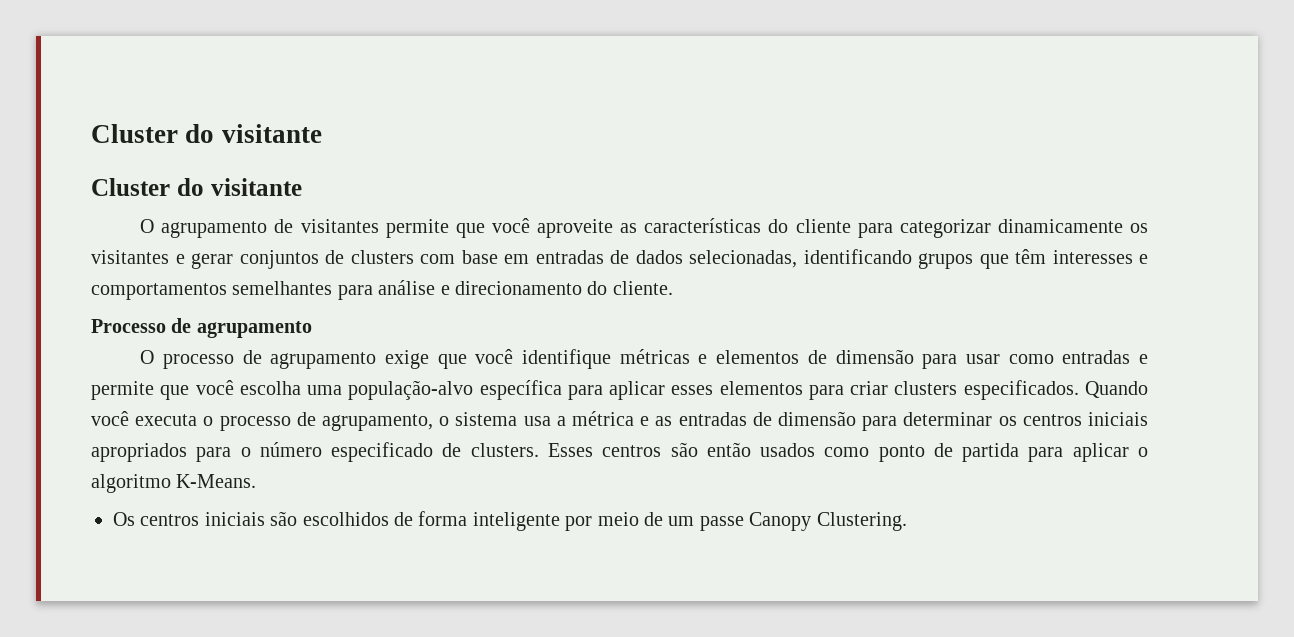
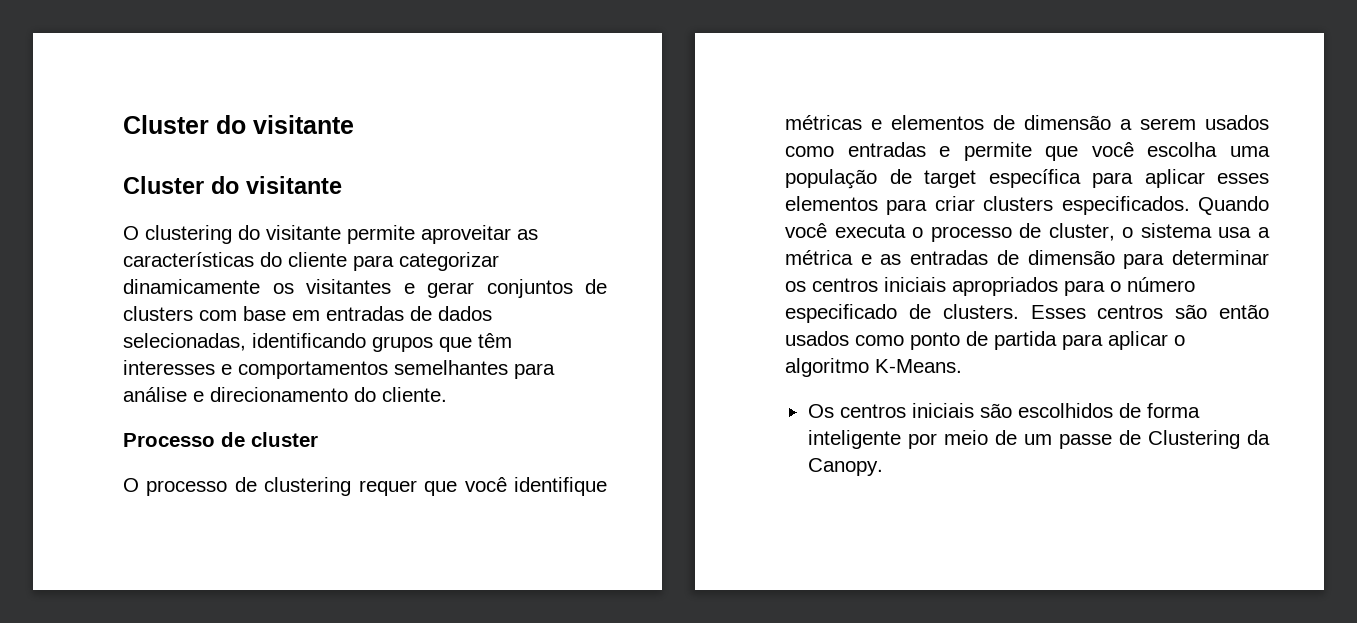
[161,218,614,238] agrupamento de visitantes permite que você aproveite -> [145,225,511,244] clustering do visitante permite aproveitar
[196,321,312,338] agrupamento -> [251,432,318,447] cluster
[270,350,429,369] agrupamento exige -> [264,477,417,496] clustering requer
[922,354,1000,369] para usar -> [1120,115,1269,130] a serem usados
[348,380,474,400] população-alvo -> [785,169,976,189] população de target
[322,414,433,431] agrupamento, -> [1048,223,1115,241] cluster,
[749,512,907,531] Canopy Clustering. -> [1118,430,1270,449] [807,458,883,476] de Clustering da Canopy.

